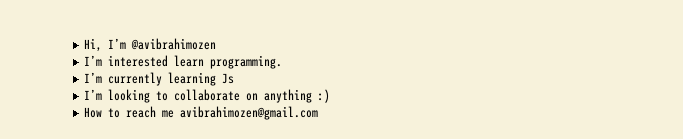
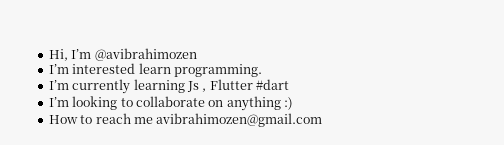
(235, 78) none -> [202,79,289,92] , Flutter #dart

